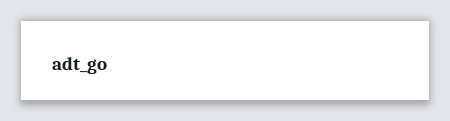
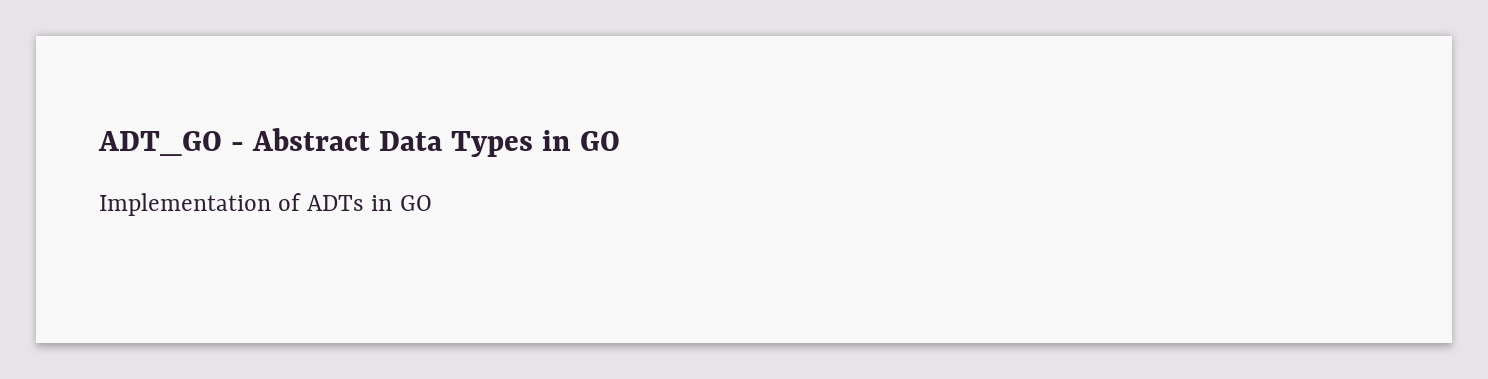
[52,57,107,74] adt_go -> [98,128,621,157] [99,193,432,216] ADT_GO - Abstract Data Types in GO // Implementation of ADTs in GO

